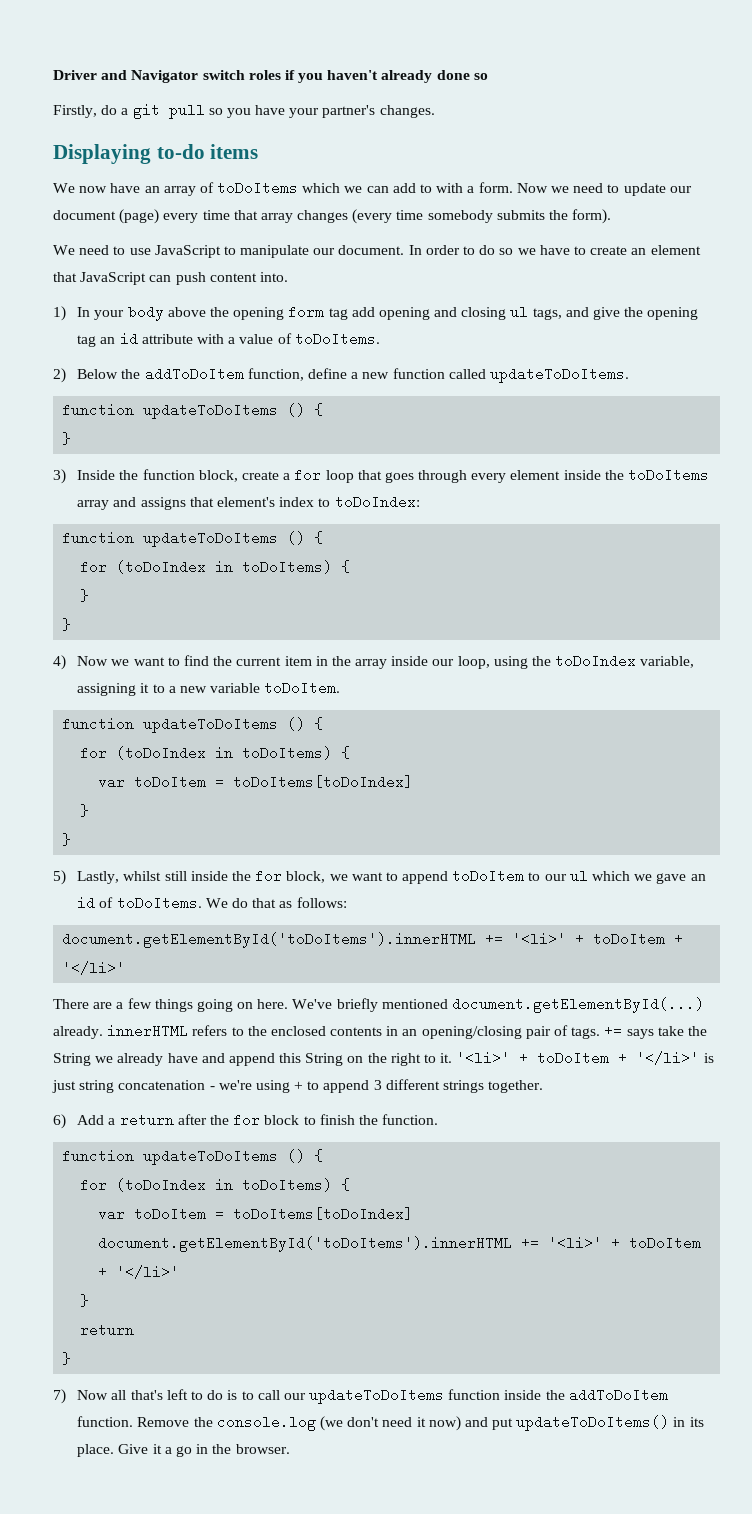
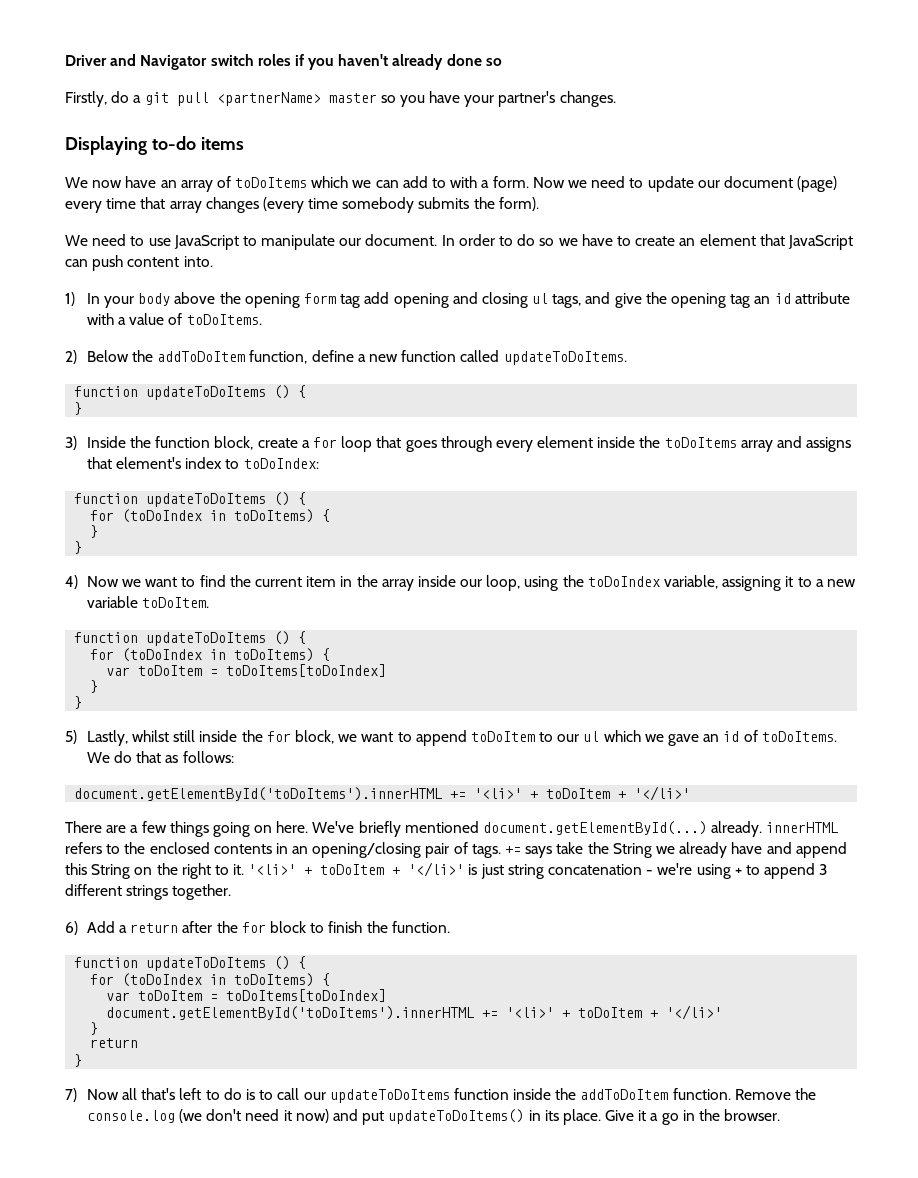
(205, 112) none -> [216,92,377,106] <partnerName> master

